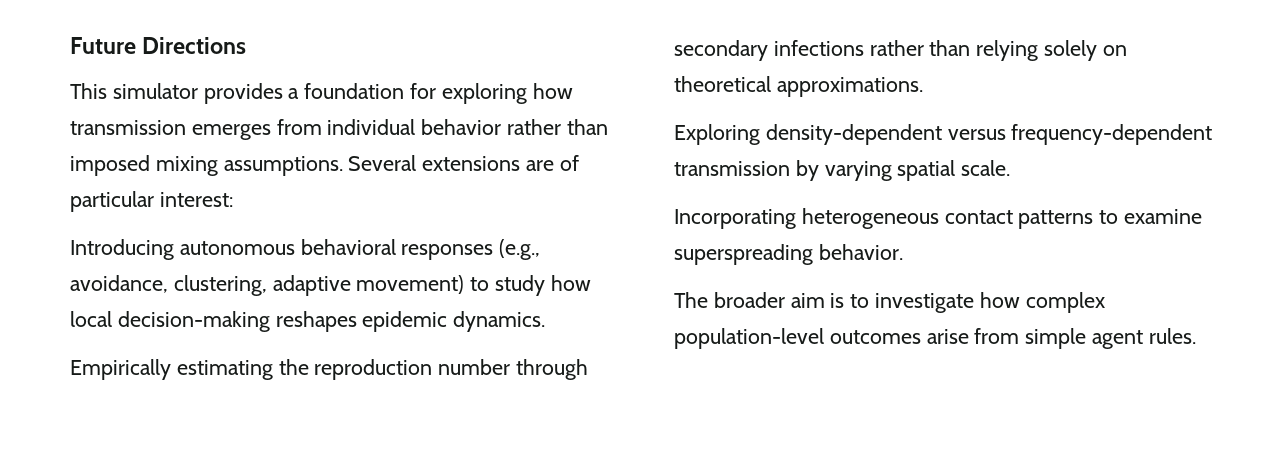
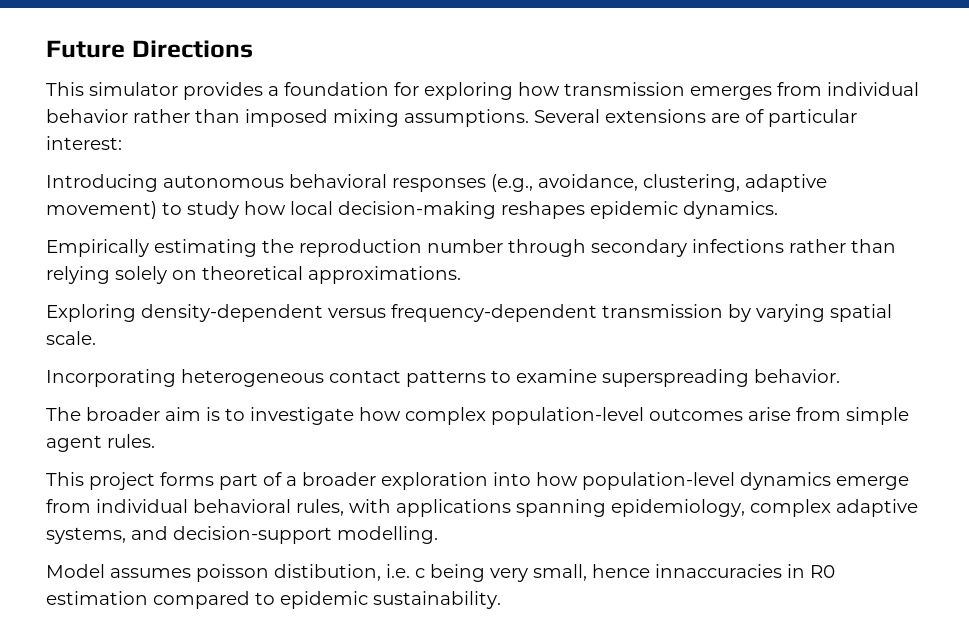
(1196, 336) none -> [46,472,909,490] [46,499,918,517] [46,526,438,544] [46,564,835,582] [46,591,501,609] // This project forms part of a broader exploration into how population-level dynamics emerge from individual behavioral rules, with applications spanning epidemiology, complex adaptive systems, and decision-support modelling. // Model assumes poisson distibution, i.e. c being very small, hence innaccuracies in R0 estimation compared to epidemic sustainability.

